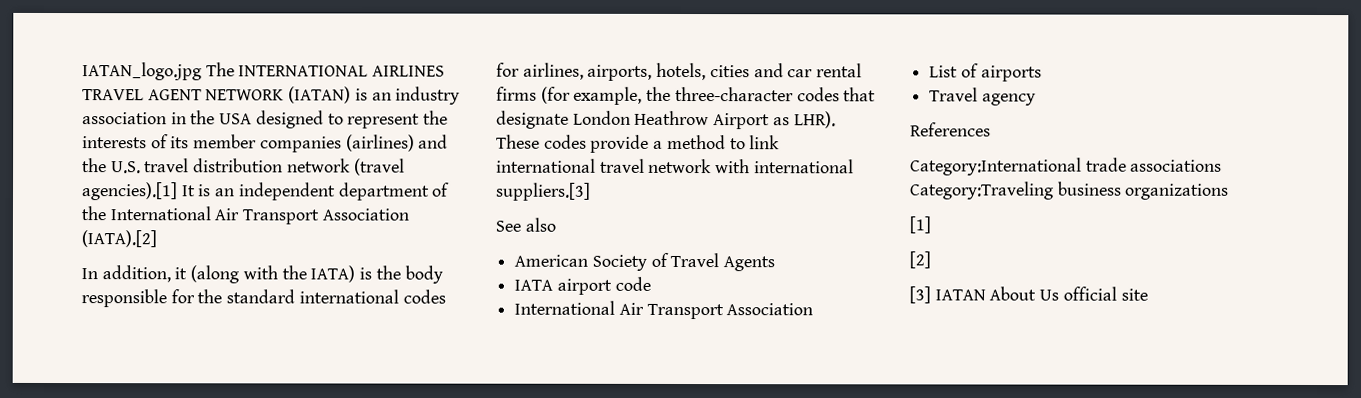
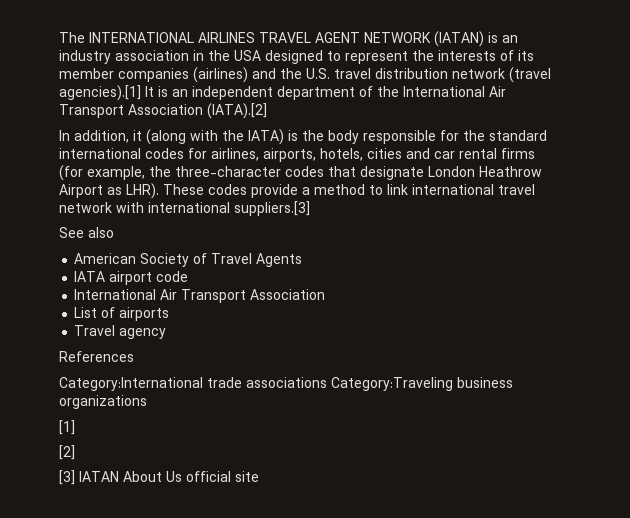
[82,62,202,81] IATAN_logo.jpg -> (59, 37) none

